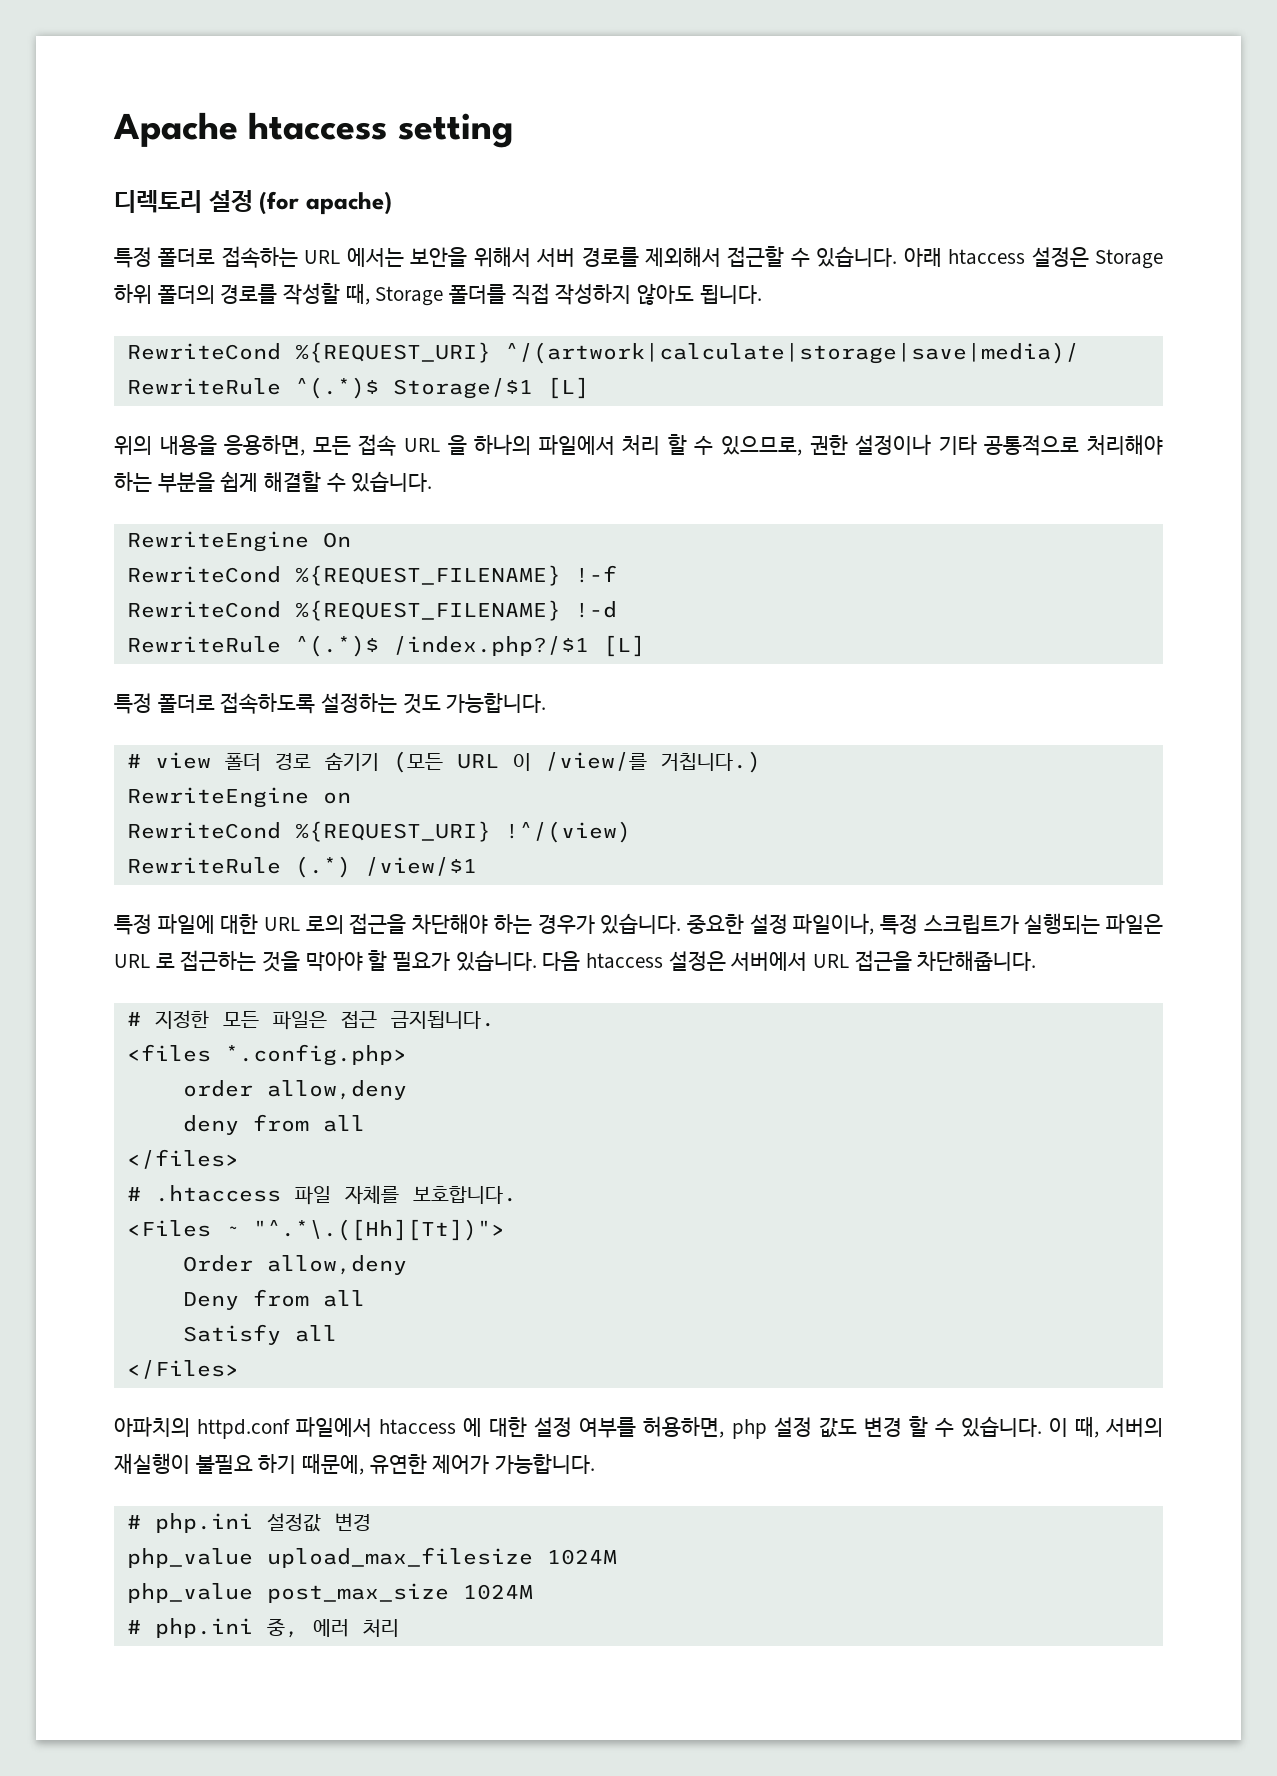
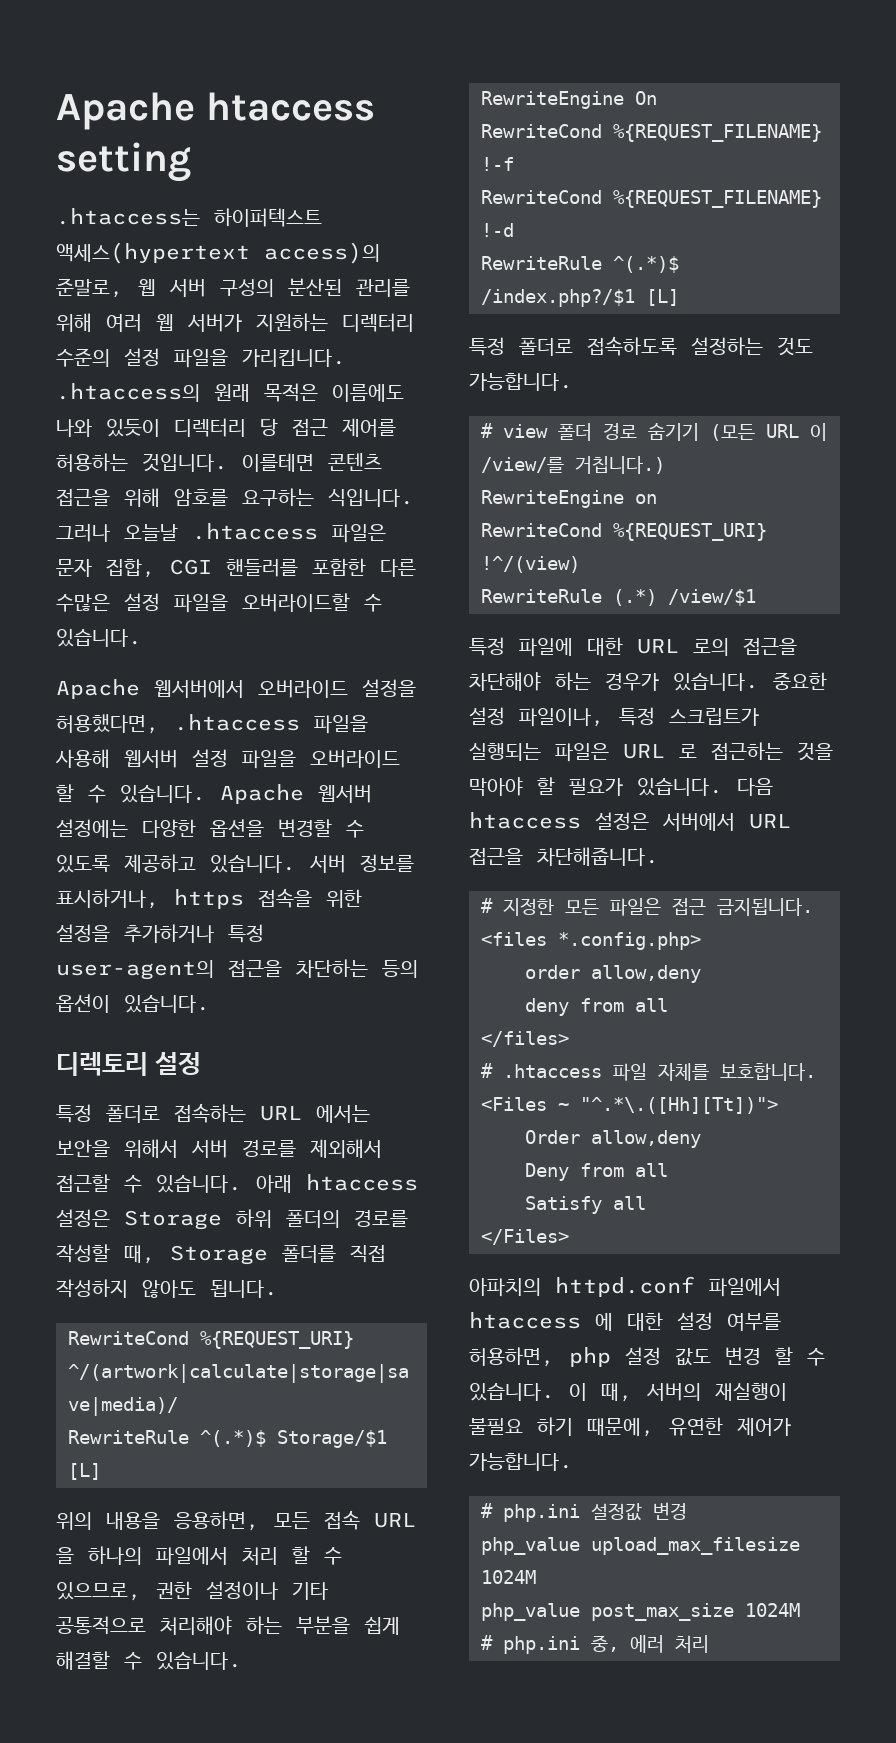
(513, 130) none -> [56,208,322,227] [56,242,380,264] [56,278,410,298] [56,313,414,332] [56,348,346,368] [56,383,404,402] [56,418,396,437] [56,453,382,472] [56,488,414,507] [56,523,386,543] [56,558,416,578] [56,593,382,613] [56,629,142,647] [56,679,416,699] [56,714,368,734] [55,749,400,769] [56,784,372,804] [56,819,364,838] [56,854,414,873] [56,888,362,909] [56,924,264,943] [56,959,418,980] [56,994,210,1013] // .htaccess는 하이퍼텍스트 액세스(hypertext access)의 준말로, 웹 서버 구성의 분산된 관리를 위해 여러 웹 서버가 지원하는 디렉터리 수준의 설정 파일을 가리킵니다. .htaccess의 원래 목적은 이름에도 나와 있듯이 디렉터리 당 접근 제어를 허용하는 것입니다. 이를테면 콘텐츠 접근을 위해 암호를 요구하는 식입니다. 그러나 오늘날 .htaccess 파일은 문자 집합, CGI 핸들러를 포함한 다른 수많은 설정 파일을 오버라이드할 수 있습니다. // Apache 웹서버에서 오버라이드 설정을 허용했다면, .htaccess 파일을 사용해 웹서버 설정 파일을 오버라이드 할 수 있습니다. Apache 웹서버 설정에는 다양한 옵션을 변경할 수 있도록 제공하고 있습니다. 서버 정보를 표시하거나, https 접속을 위한 설정을 추가하거나 특정 user-agent의 접근을 차단하는 등의 옵션이 있습니다.
[259,191,392,215] (for apache) -> (202, 1063) none

